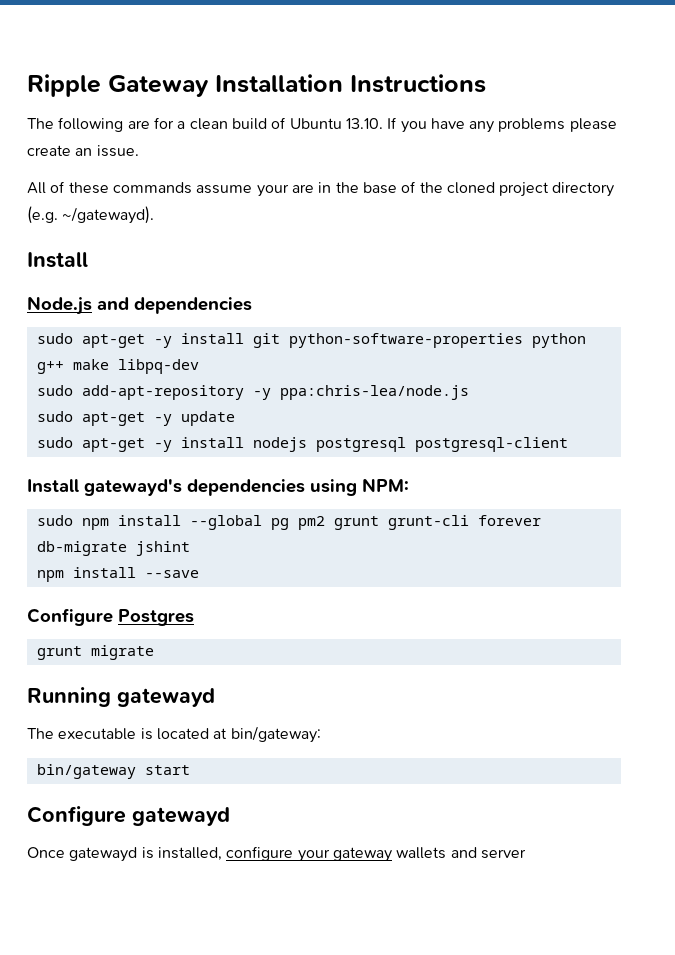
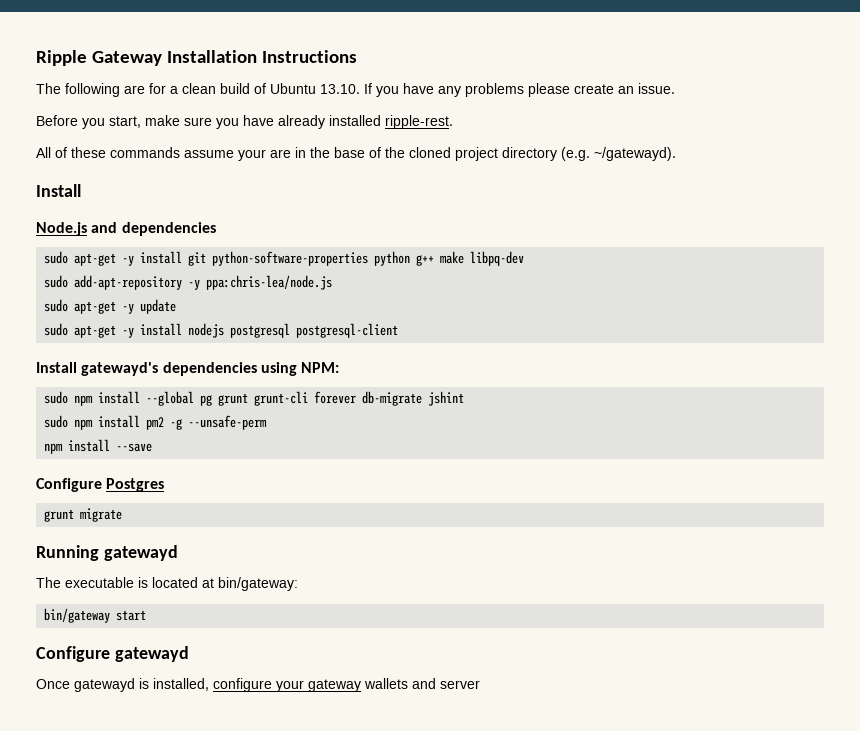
(139, 151) none -> [36,115,453,129] // Before you start, make sure you have already installed ripple-rest.
[297,516,325,530] pm2 -> (213, 400) none
(190, 548) none -> [44,415,268,430] // sudo npm install pm2 -g --unsafe-perm

